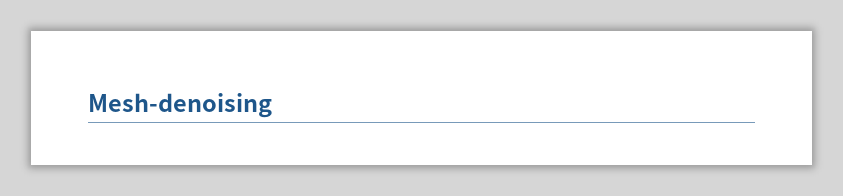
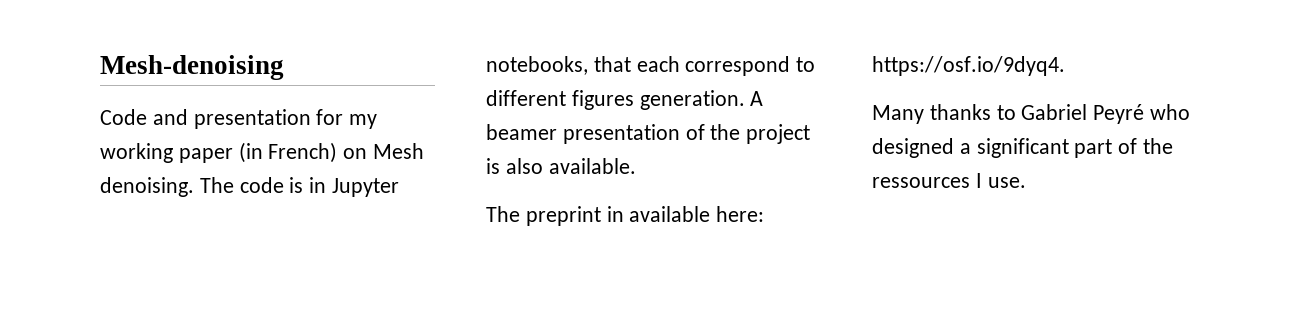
(272, 105) none -> [100,109,378,129] [100,142,425,163] [100,177,400,197] [486,56,816,76] [486,90,764,110] [486,124,811,144] [486,158,636,174] [486,206,765,226] [872,56,1065,76] [872,104,1191,124] [872,138,1174,158] [872,173,1026,188] // Code and presentation for my working paper (in French) on Mesh denoising. The code is in Jupyter notebooks, that each correspond to different figures generation. A beamer presentation of the project is also available. // The preprint in available here: https://osf.io/9dyq4. // Many thanks to Gabriel Peyré who designed a significant part of the ressources I use.

